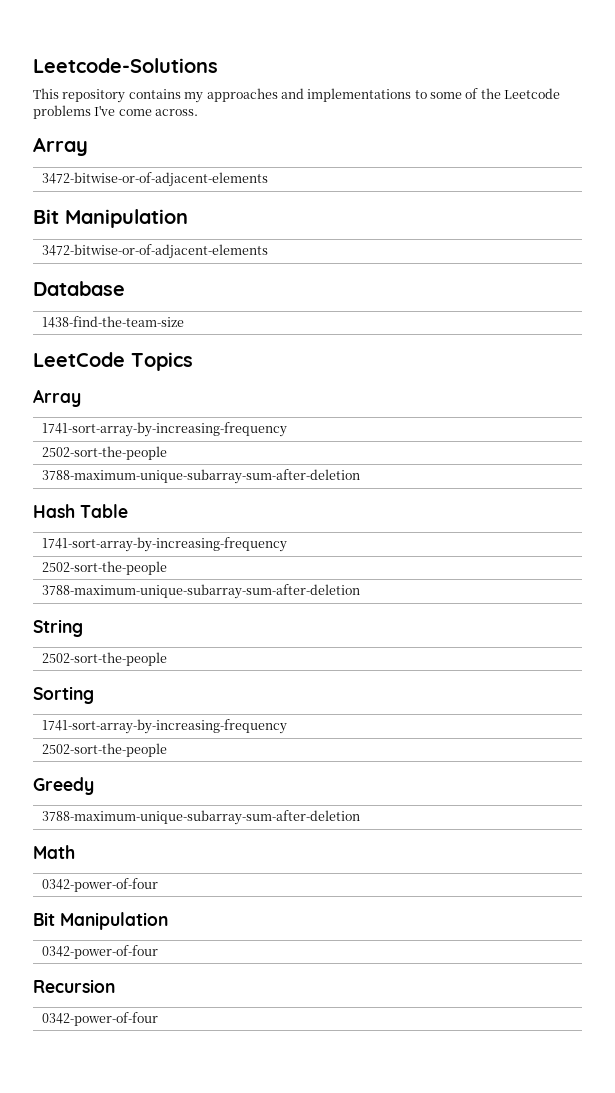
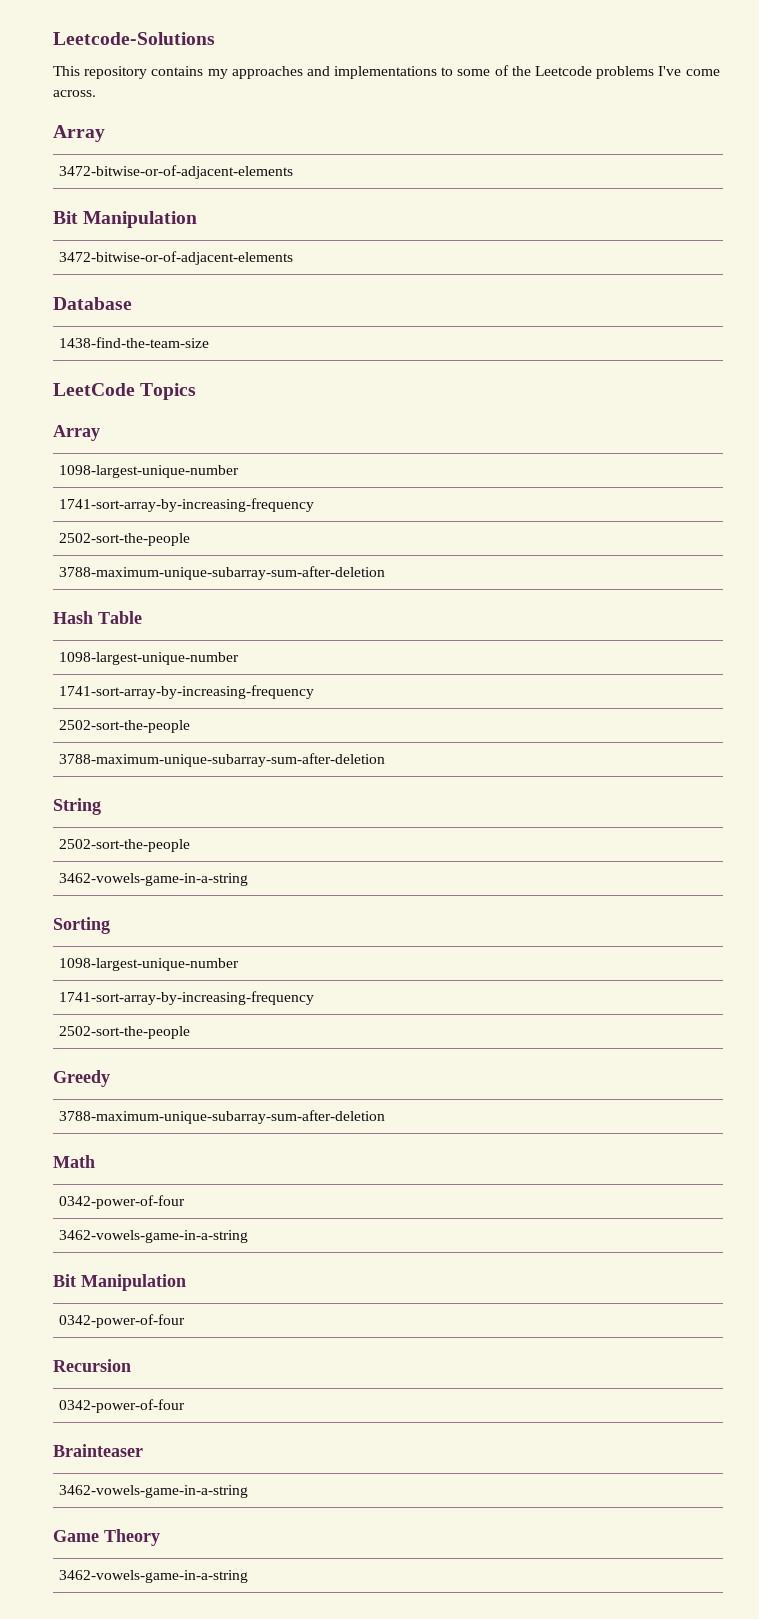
(81, 398) none -> [59,465,240,478] // 1098-largest-unique-number
(128, 511) none -> [59,652,240,665] // 1098-largest-unique-number
(168, 659) none -> [59,873,249,886] // 3462-vowels-game-in-a-string
(94, 695) none -> [59,958,240,971] // 1098-largest-unique-number
(159, 885) none -> [59,1230,249,1243] // 3462-vowels-game-in-a-string
(159, 1019) none -> [53,1444,143,1457] [59,1485,249,1498] [53,1529,160,1546] [59,1570,249,1583] // Brainteaser // 3462-vowels-game-in-a-string // Game Theory // 3462-vowels-game-in-a-string

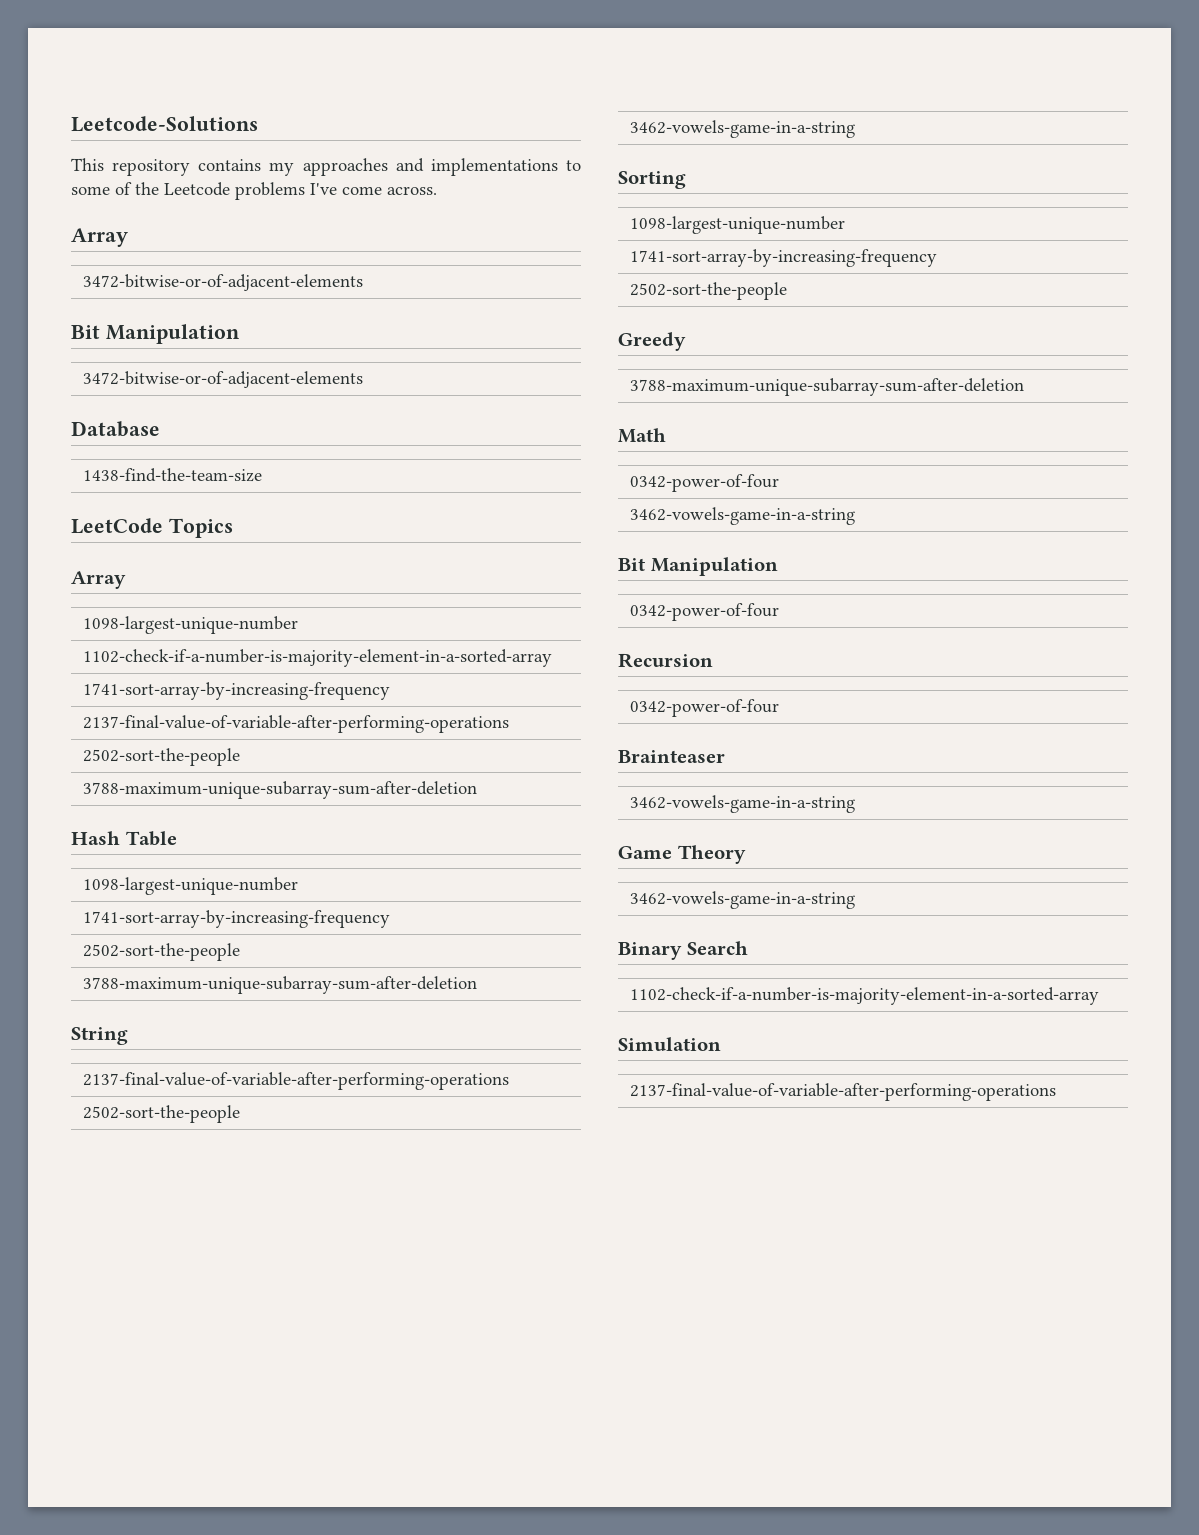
[59,498,315,512] // 1741-sort-array-by-increasing-frequency -> [82,649,552,667] [82,682,390,700] [82,715,509,733] // 1102-check-if-a-number-is-majority-element-in-a-sorted-array // 1741-sort-array-by-increasing-frequency // 2137-final-value-of-variable-after-performing-operations
(101, 806) none -> [82,1072,509,1090] // 2137-final-value-of-variable-after-performing-operations
(249, 1576) none -> [618,941,748,960] [629,987,1099,1005] [618,1037,721,1051] [629,1083,1056,1101] // Binary Search // 1102-check-if-a-number-is-majority-element-in-a-sorted-array // Simulation // 2137-final-value-of-variable-after-performing-operations

